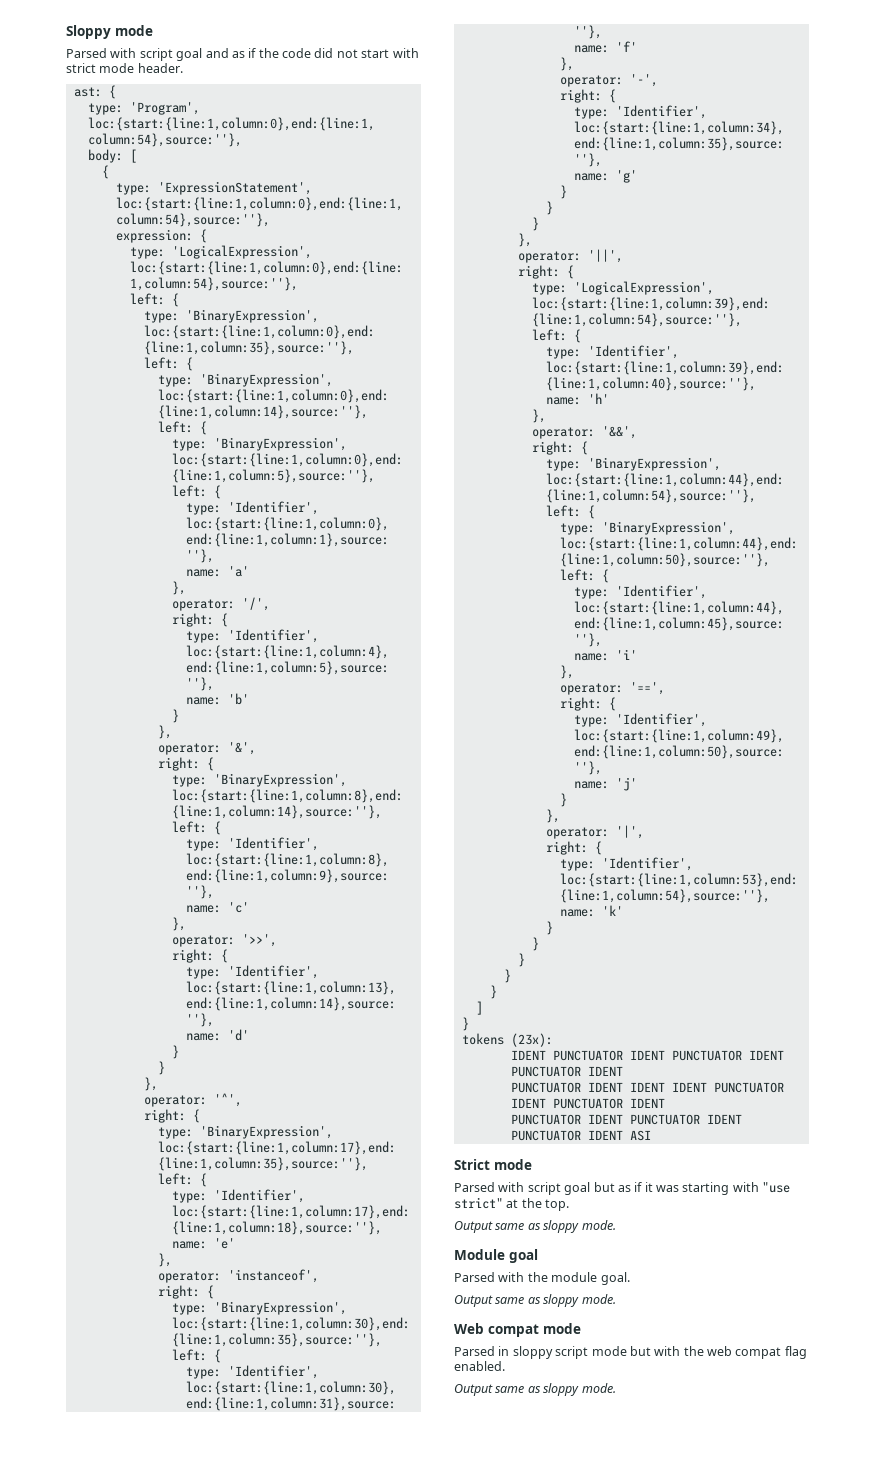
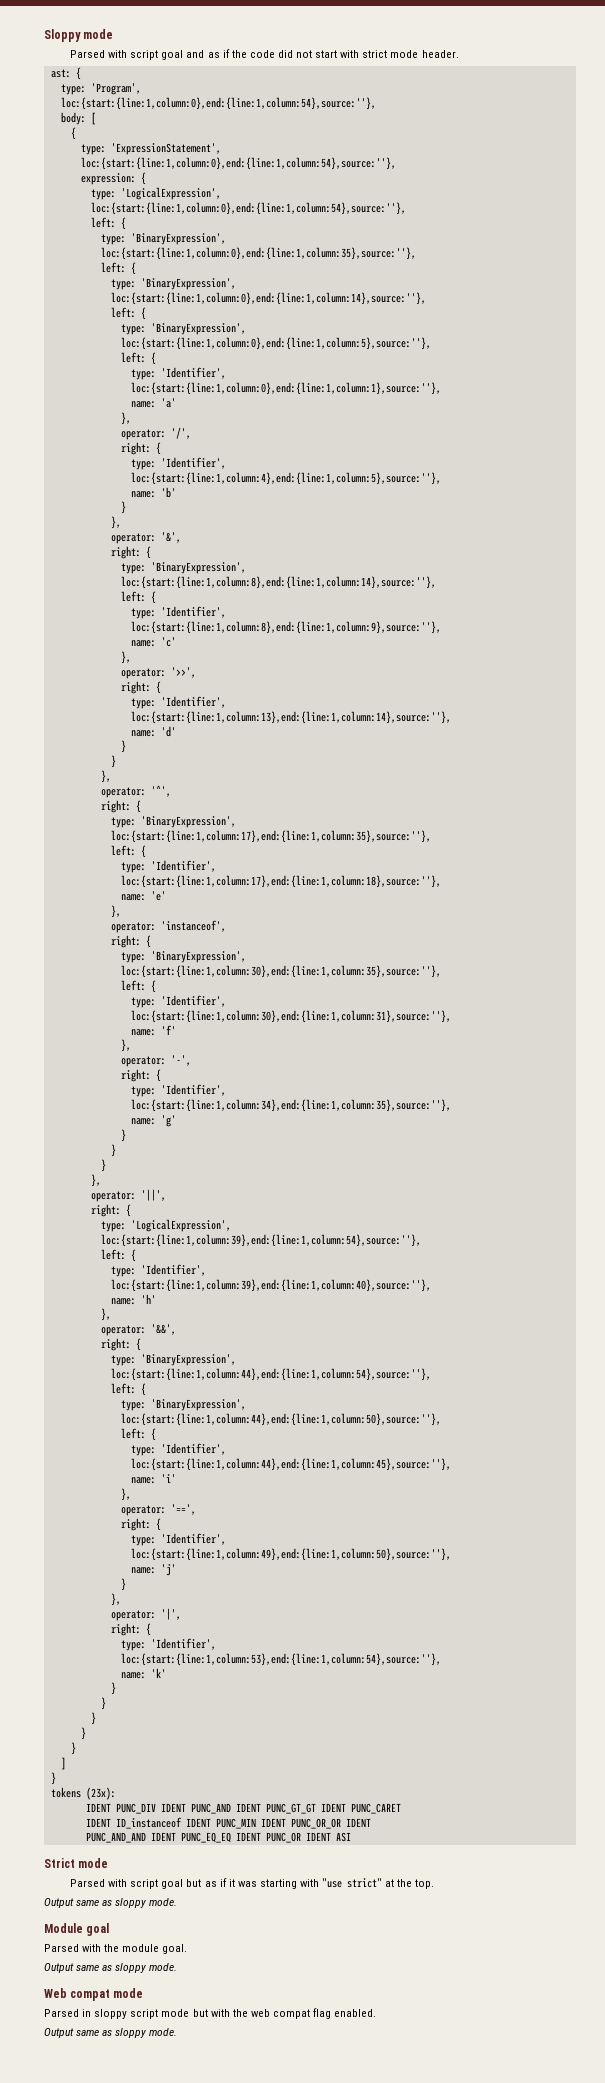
[552,1050,784,1061] [510,1066,623,1077] [510,1082,784,1093] [510,1098,665,1109] [510,1114,742,1125] [510,1130,581,1141] PUNCTUATOR IDENT PUNCTUATOR IDENT PUNCTUATOR IDENT // PUNCTUATOR IDENT IDENT IDENT PUNCTUATOR IDENT PUNCTUATOR IDENT // PUNCTUATOR IDENT PUNCTUATOR IDENT PUNCTUATOR -> [115,1803,401,1814] [85,1817,371,1829] [85,1832,301,1843] PUNC_DIV IDENT PUNC_AND IDENT PUNC_GT_GT IDENT PUNC_CARET // IDENT ID_instanceof IDENT PUNC_MIN IDENT PUNC_OR_OR IDENT // PUNC_AND_AND IDENT PUNC_EQ_EQ IDENT PUNC_OR

